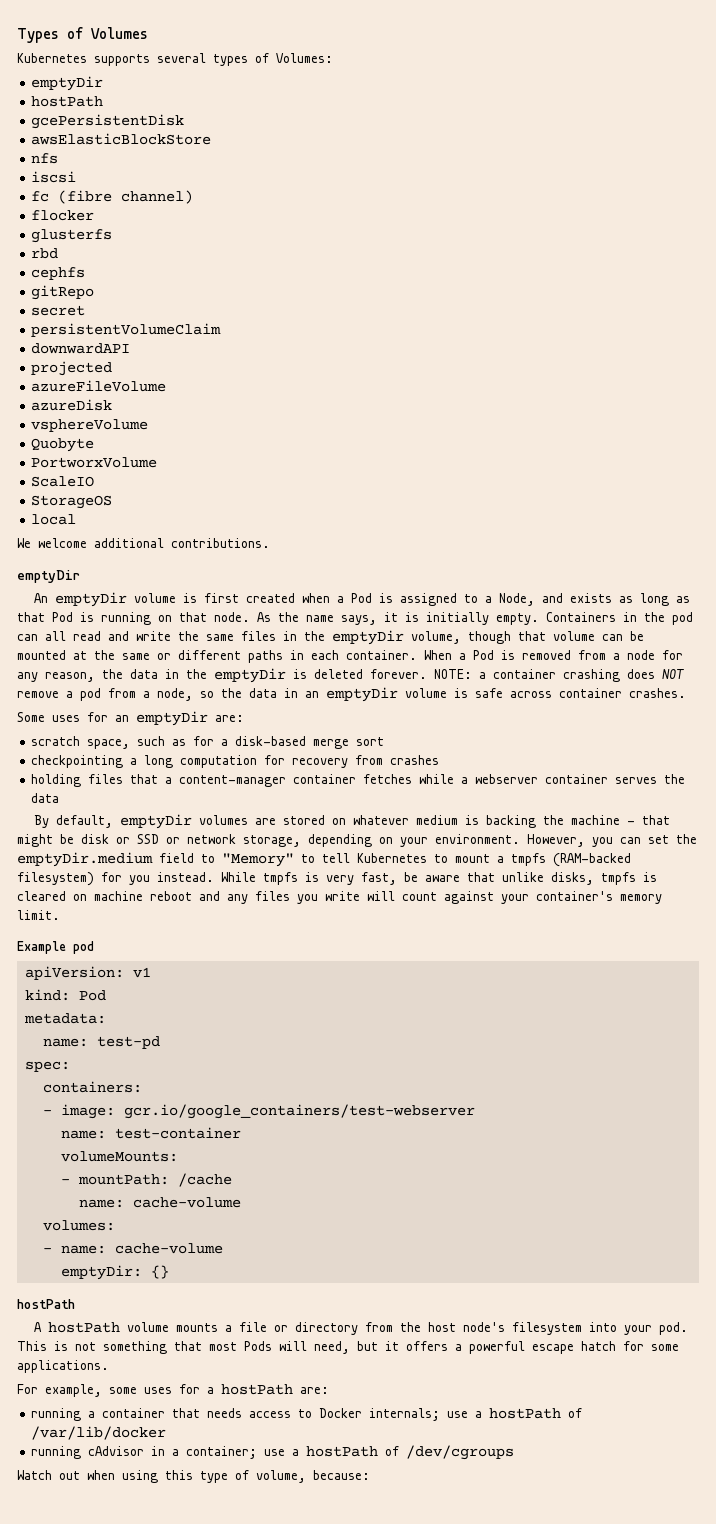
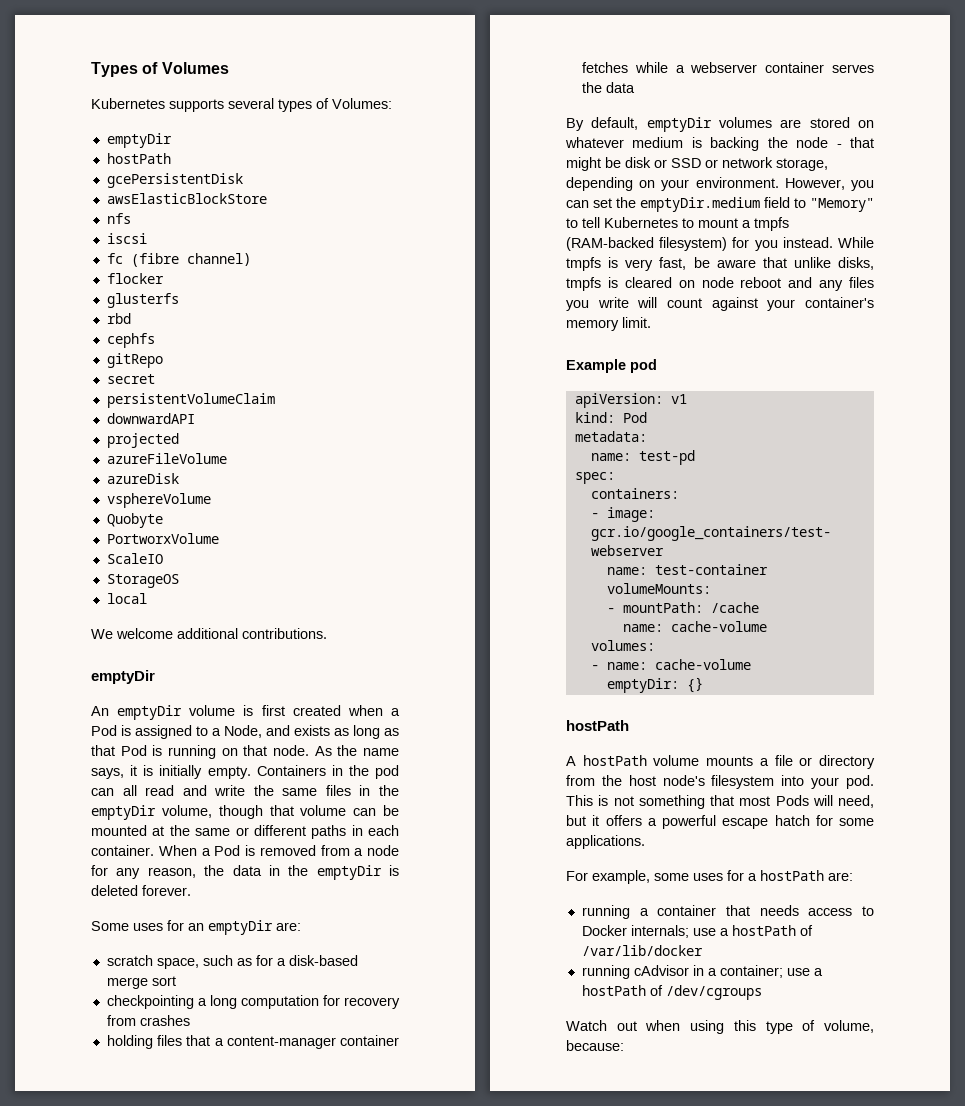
[434,669,684,682] [17,687,686,702] NOTE: a container crashing does NOT remove a pod from a node, so the data in an emptyDir volume is safe across container crashes. -> (191, 890) none
[571,815,621,825] machine -> [796,137,829,148] node
[94,891,143,901] machine -> [701,277,734,288] node

